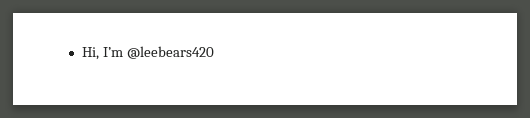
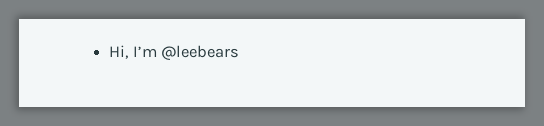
[126,46,214,59] @leebears420 -> [161,45,240,60] @leebears

